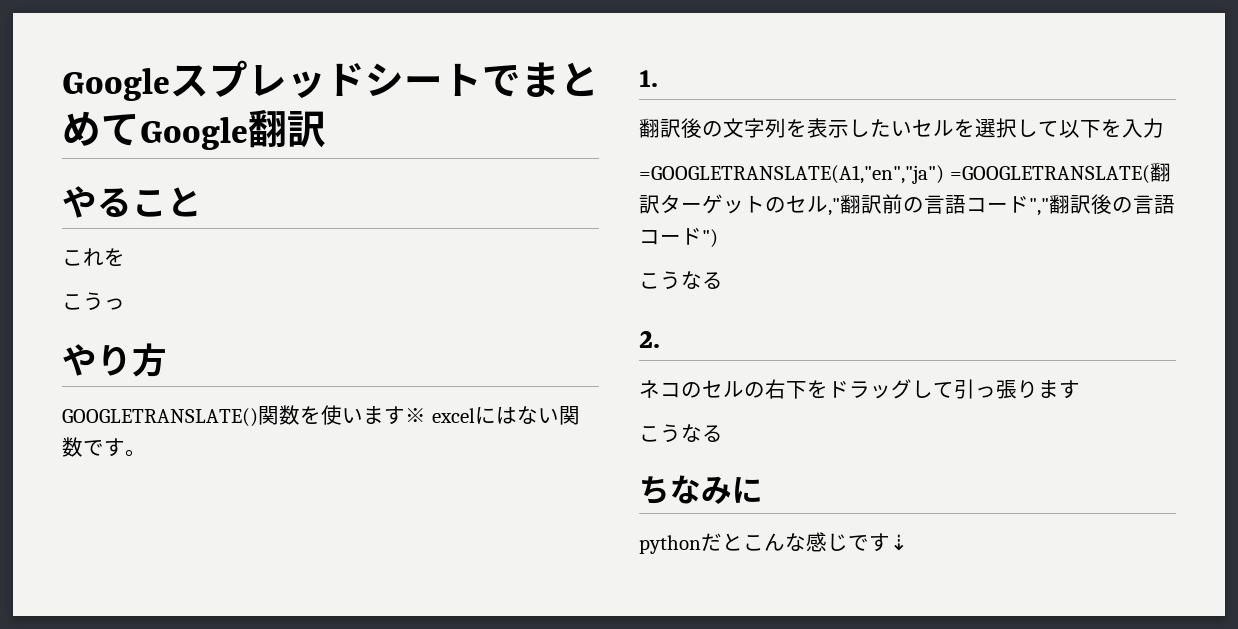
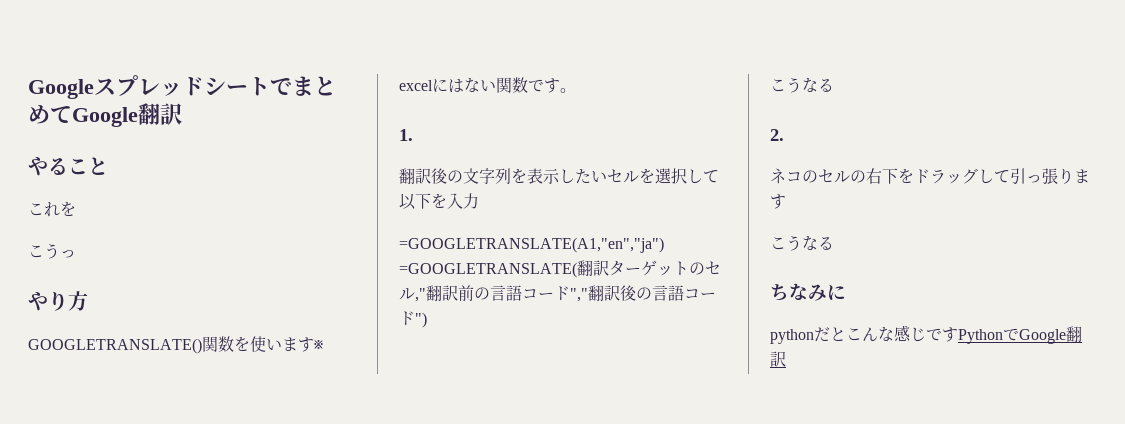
[890,534,908,551] ⇣ -> [958,326,1082,344] [770,351,786,367] PythonでGoogle翻訳

